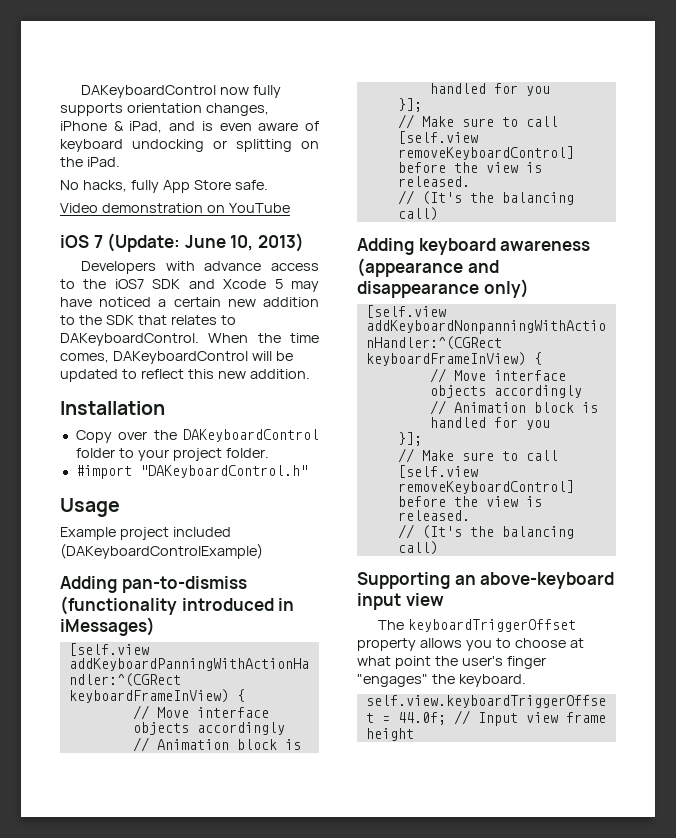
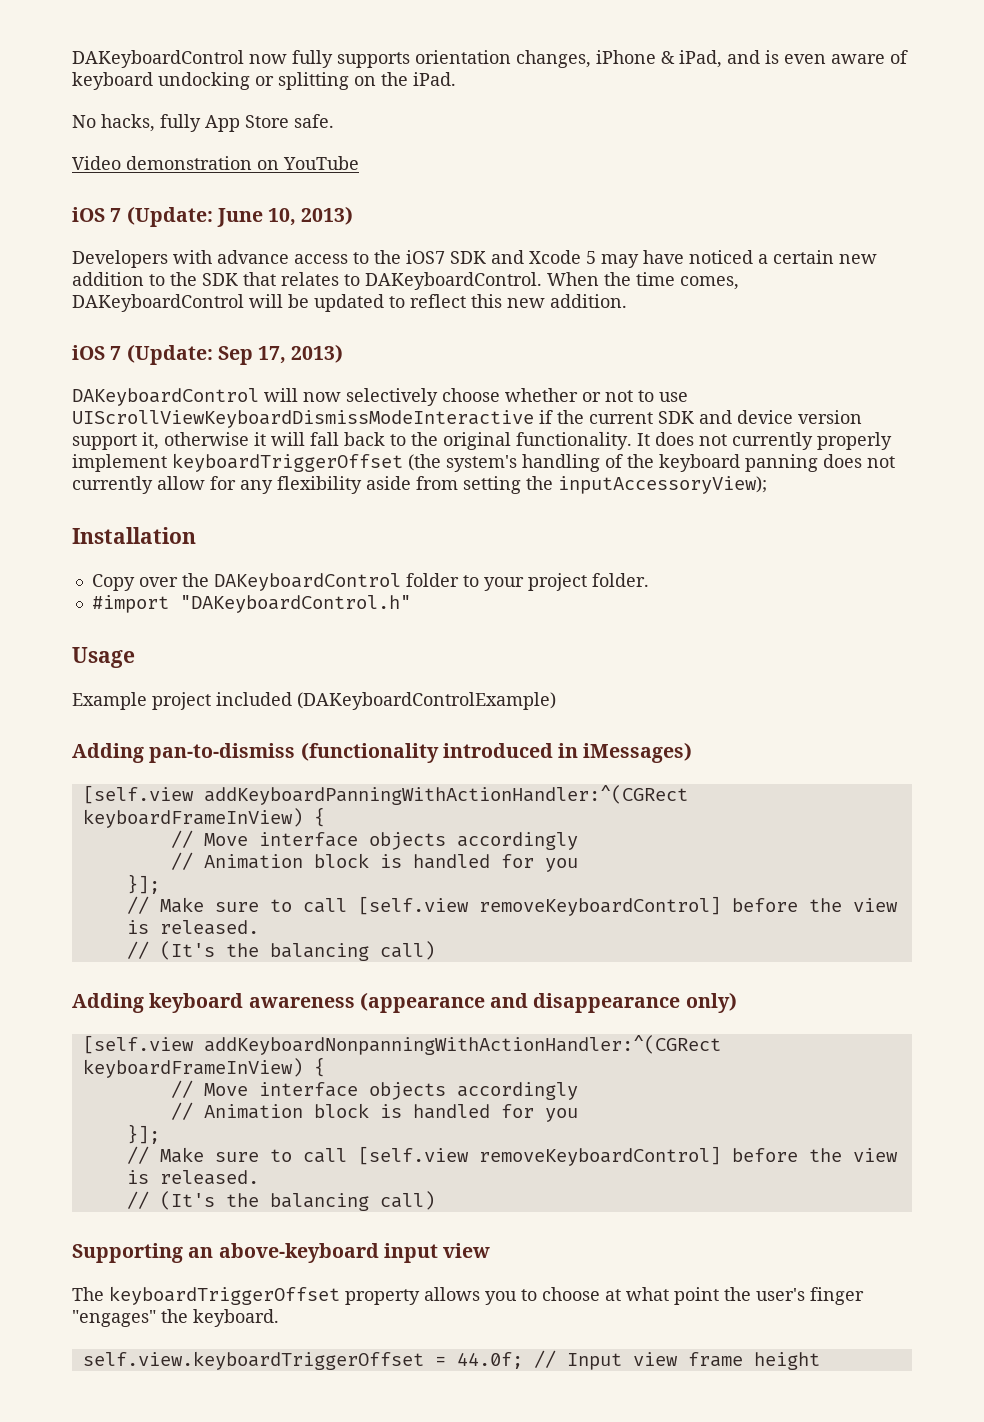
(310, 374) none -> [72,344,344,365] [72,388,688,406] [72,410,862,428] [72,432,892,450] [72,453,895,472] [72,476,767,494] // iOS 7 (Update: Sep 17, 2013) // DAKeyboardControl will now selectively choose whether or not to use UIScrollViewKeyboardDismissModeInteractive if the current SDK and device version support it, otherwise it will fall back to the original functionality. It does not currently properly implement keyboardTriggerOffset (the system's handling of the keyboard panning does not currently allow for any flexibility aside from setting the inputAccessoryView);

